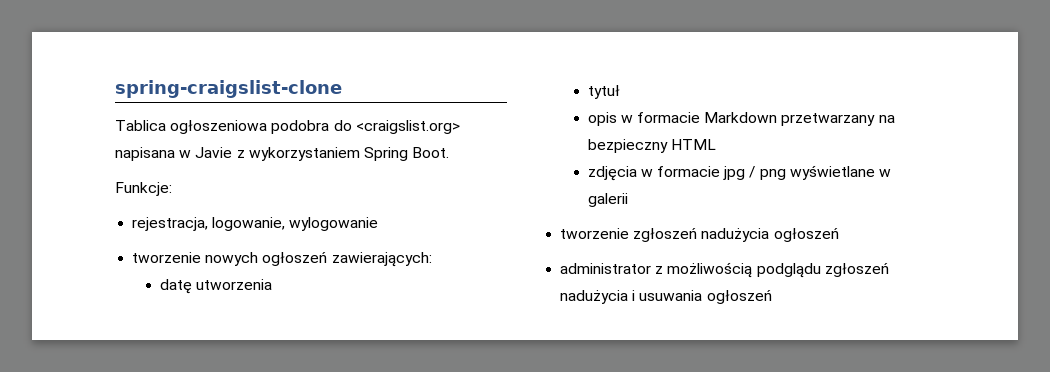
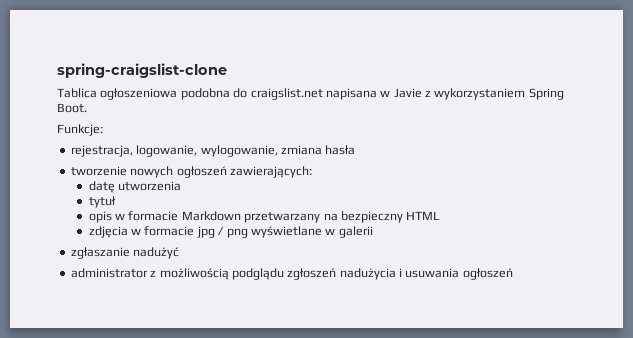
[271,120,460,134] podobra do <craigslist.org> -> [180,88,323,100] podobna do craigslist.net
[289,217,379,231] wylogowanie -> [200,145,356,157] wylogowanie, zmiana hasła
[560,228,839,242] tworzenie zgłoszeń nadużycia ogłoszeń -> [70,247,180,259] zgłaszanie nadużyć

